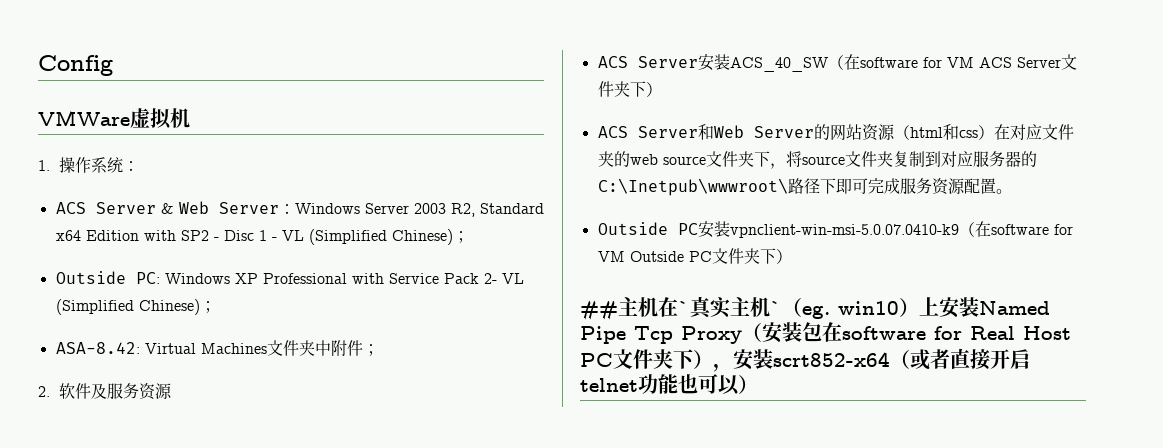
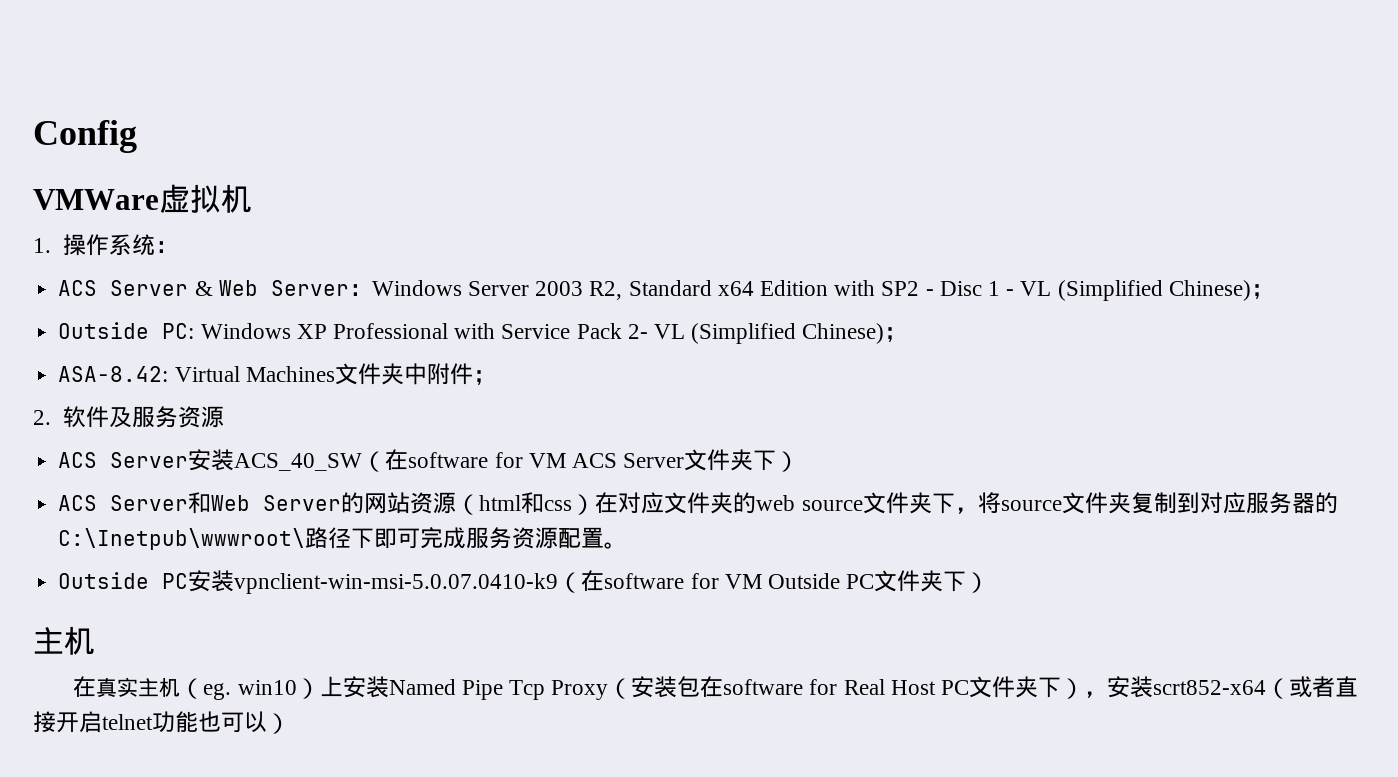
[580,297,690,320] ##主机在` -> [33,626,95,655] [73,676,97,697] 主机 // 在
[770,301,782,315] ` -> (181, 687) none

